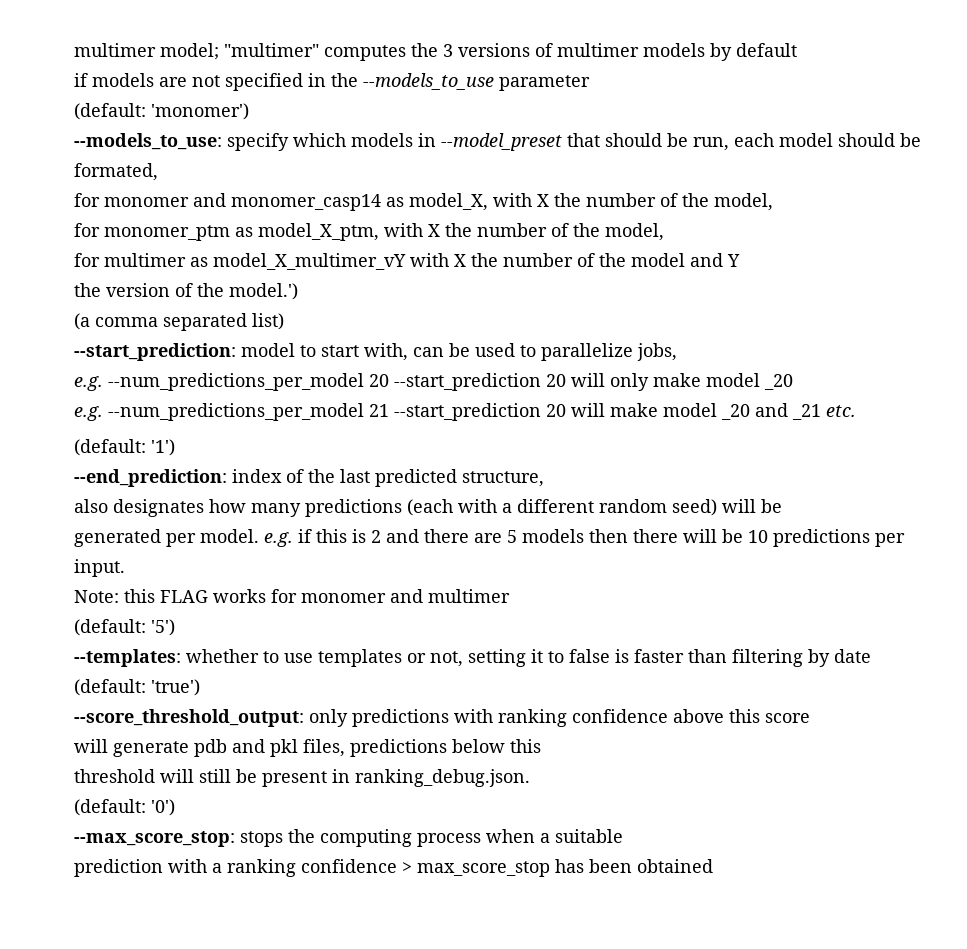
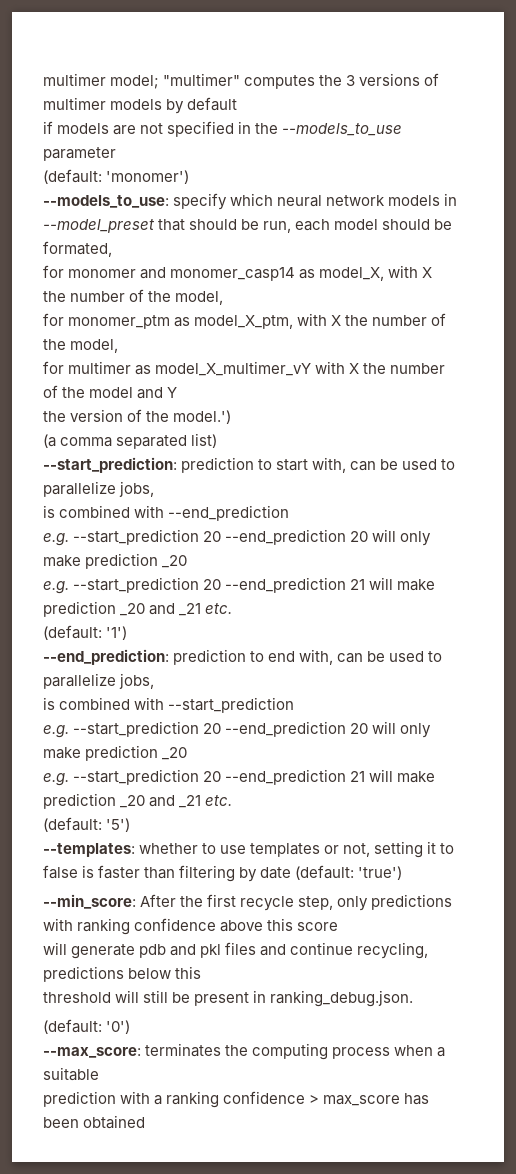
(346, 140) none -> [277,195,386,207] neural network
[241,343,295,357] model -> [181,457,255,473] prediction
[74,373,793,391] [74,403,717,421] e.g. --num_predictions_per_model 20 --start_prediction 20 will only make model _20 // e.g. --num_predictions_per_model 21 --start_prediction 20 will make model -> [43,505,290,521] [43,529,432,546] [43,553,188,569] [43,577,436,594] [43,601,116,617] is combined with --end_prediction // e.g. --start_prediction 20 --end_prediction 20 will only make prediction _20 // e.g. --start_prediction 20 --end_prediction 21 will make prediction
[232,469,544,487] [74,499,782,517] [74,529,905,547] [74,559,125,577] [74,589,510,603] index of the last predicted structure, // also designates how many predictions (each with a different random seed) will be // generated per model. e.g. if this is 2 and there are 5 models then there will be 10 predictions per input. // Note: this FLAG works for monomer and multimer -> [173,649,443,665] [43,673,155,689] [43,697,295,713] [43,721,432,738] [43,745,188,761] [43,769,436,786] [43,793,233,809] prediction to end with, can be used to parallelize jobs, // is combined with --start_prediction // e.g. --start_prediction 20 --end_prediction 20 will only make prediction _20 // e.g. --start_prediction 20 --end_prediction 21 will make prediction _20 and _21 etc.
[74,709,304,727] --score_threshold_output: -> [43,894,334,911] --min_score: After the first recycle step,
[303,739,345,757] files, -> [225,942,429,959] files and continue recycling,
[74,831,283,847] --max_score_stop: stops -> [43,1043,222,1058] --max_score: terminates
[417,861,550,877] max_score_stop -> [323,1095,401,1106] max_score

